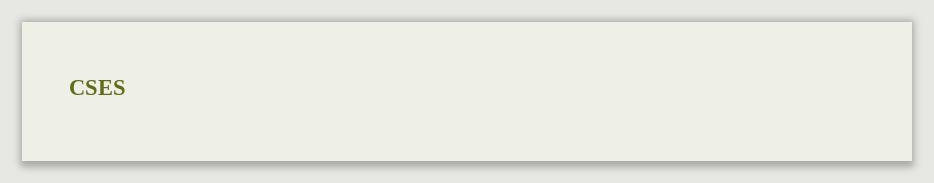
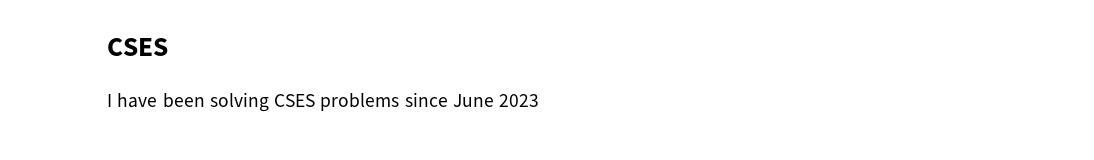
[69,80,126,95] CSES -> [107,38,168,56] [107,92,540,112] CSES // I have been solving CSES problems since June 2023

